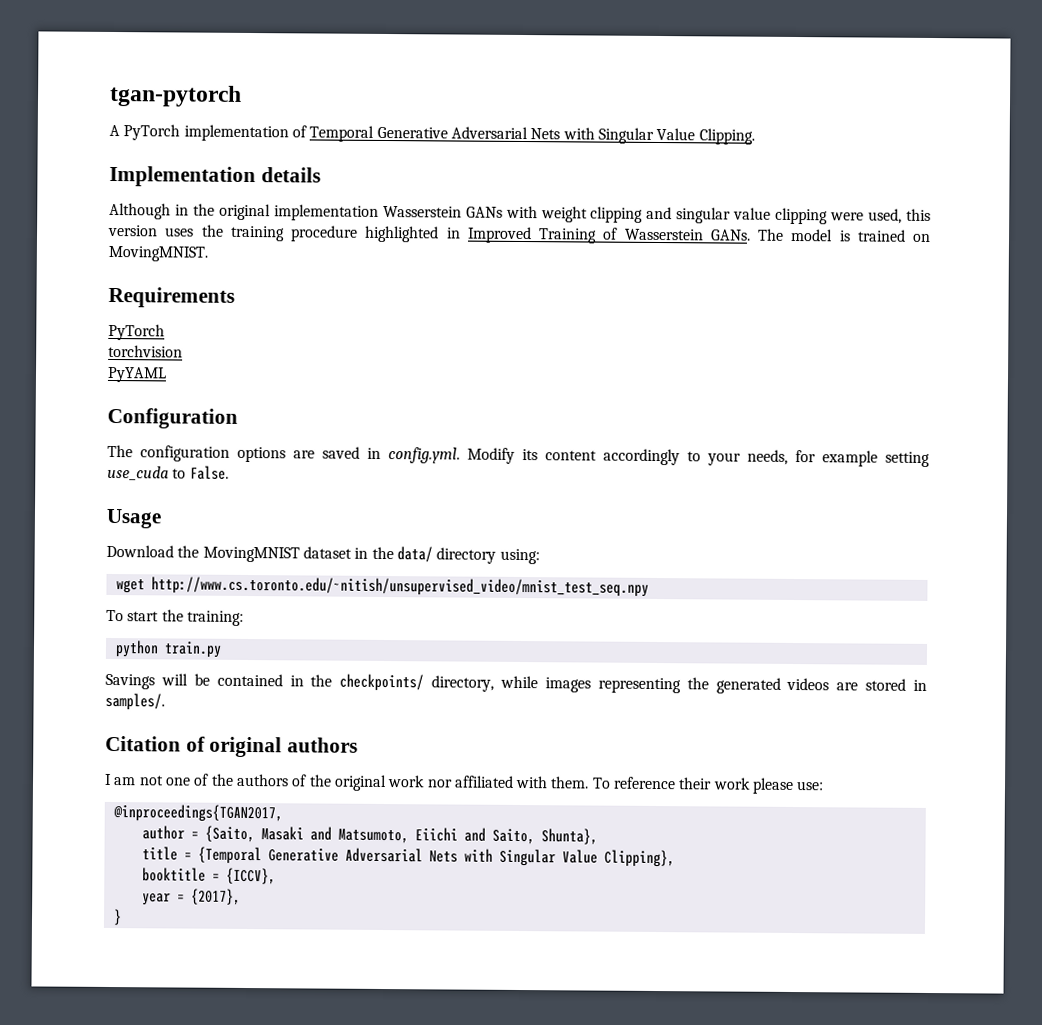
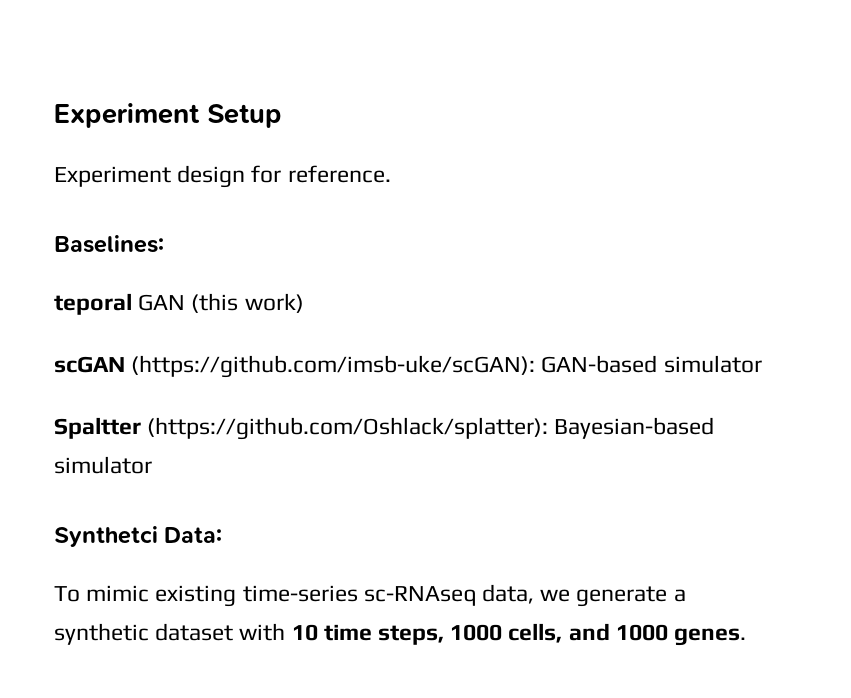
[109,84,242,107] [109,124,755,145] [109,165,321,188] [109,202,931,225] [108,224,931,244] [108,245,208,262] [108,286,235,308] [108,323,165,341] [108,344,183,358] [107,366,167,383] [107,407,238,429] [107,444,930,467] [107,465,229,481] [106,508,162,529] [106,544,540,565] [115,576,649,597] [106,609,244,626] [114,640,222,658] [105,673,927,694] [105,692,165,711] [105,735,359,758] [104,773,825,795] [112,804,283,823] [141,825,598,845] [141,846,675,868] [141,867,276,885] [141,888,241,906] [112,909,122,926] tgan-pytorch // A PyTorch implementation of Temporal Generative Adversarial Nets with Singular Value Clipping. // Implementation details // Although in the original implementation Wasserstein GANs with weight clipping and singular value clipping were used, this version uses the training procedure highlighted in Improved Training of Wasserstein GANs. The model is trained on MovingMNIST. // Requirements // PyTorch // torchvision // PyYAML // Configuration // The configuration options are saved in config.yml. Modify its content accordingly to your needs, for example setting use_cuda to False. // Usage // Download the MovingMNIST dataset in the data/ directory using: // wget http://www.cs.toronto.edu/~nitish/unsupervised_video/mnist_test_seq.npy // To start the training: // python train.py // Savings will be contained in the checkpoints/ directory, while images representing the generated videos are stored in samples/. // Citation of original authors // I am not one of the authors of the original work nor affiliated with them. To reference their work please use: // @inproceedings{TGAN2017, // author = {Saito, Masaki and Matsumoto, Eiichi and Saito, Shunta}, // title = {Temporal Generative Adversarial Nets with Singular Value Clipping}, // booktitle = {ICCV}, // year = {2017}, // } -> [54,103,282,128] [54,165,391,188] [54,235,164,253] [54,293,304,315] [54,355,762,378] [54,417,715,440] [54,456,152,474] [54,526,223,547] [54,584,686,607] [54,623,747,646] Experiment Setup // Experiment design for reference. // Baselines: // teporal GAN (this work) // scGAN (https://github.com/imsb-uke/scGAN): GAN-based simulator // Spaltter (https://github.com/Oshlack/splatter): Bayesian-based simulator // Synthetci Data: // To mimic existing time-series sc-RNAseq data, we generate a synthetic dataset with 10 time steps, 1000 cells, and 1000 genes.

